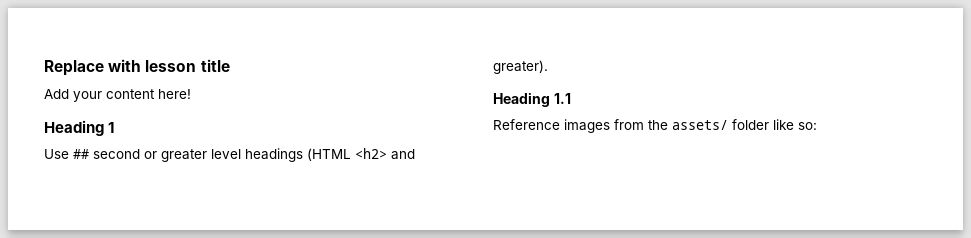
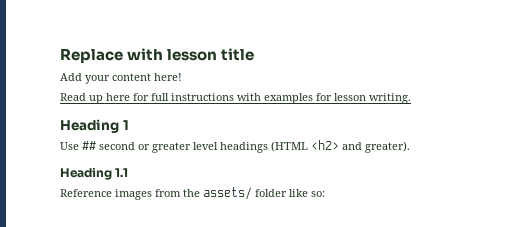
(191, 94) none -> [60,93,411,104] // Read up here for full instructions with examples for lesson writing.

